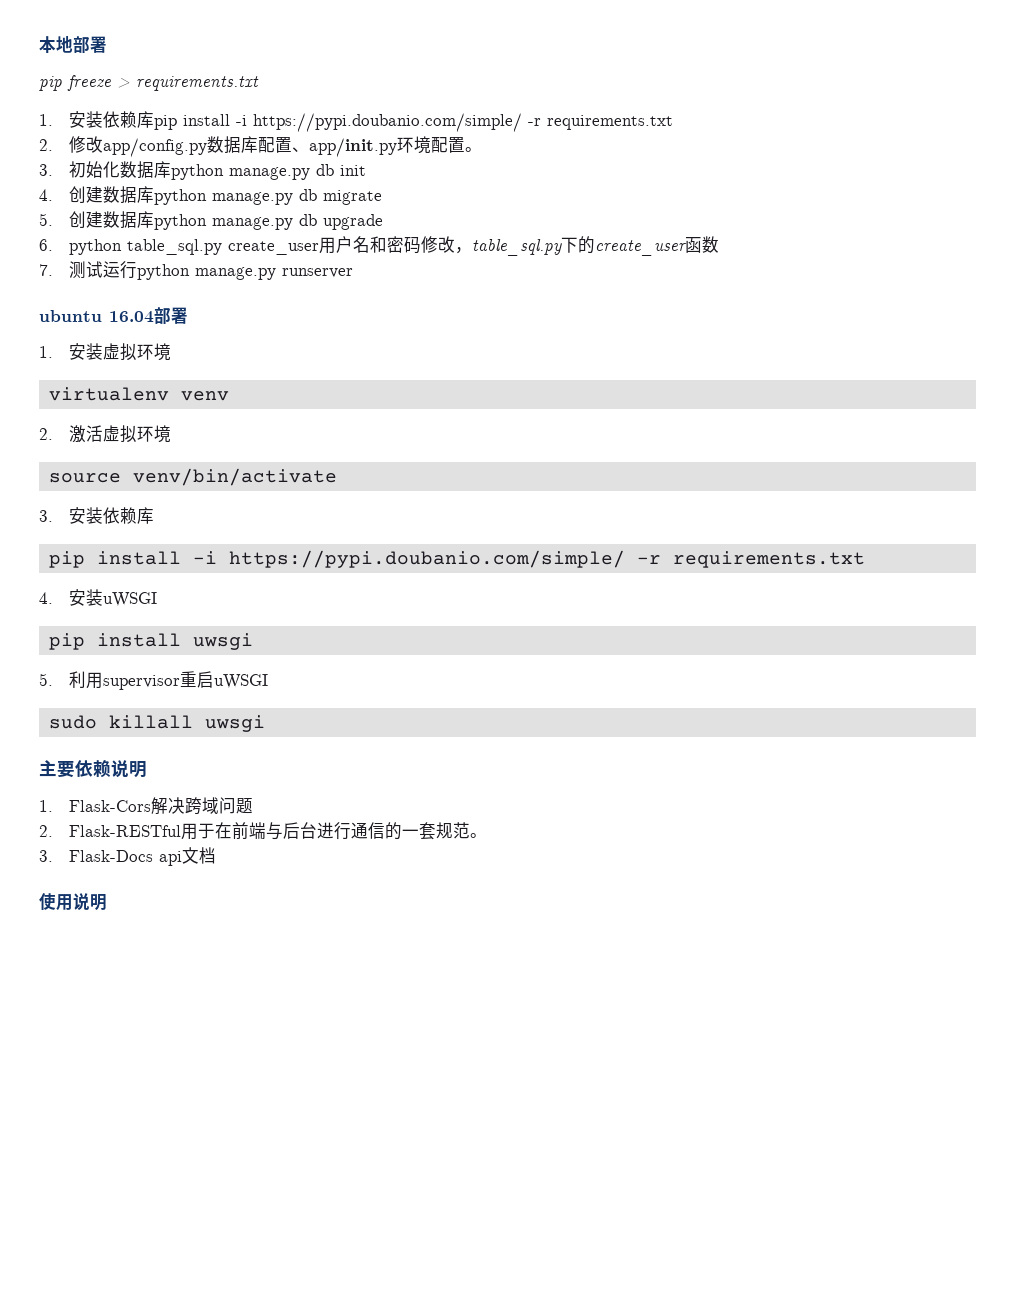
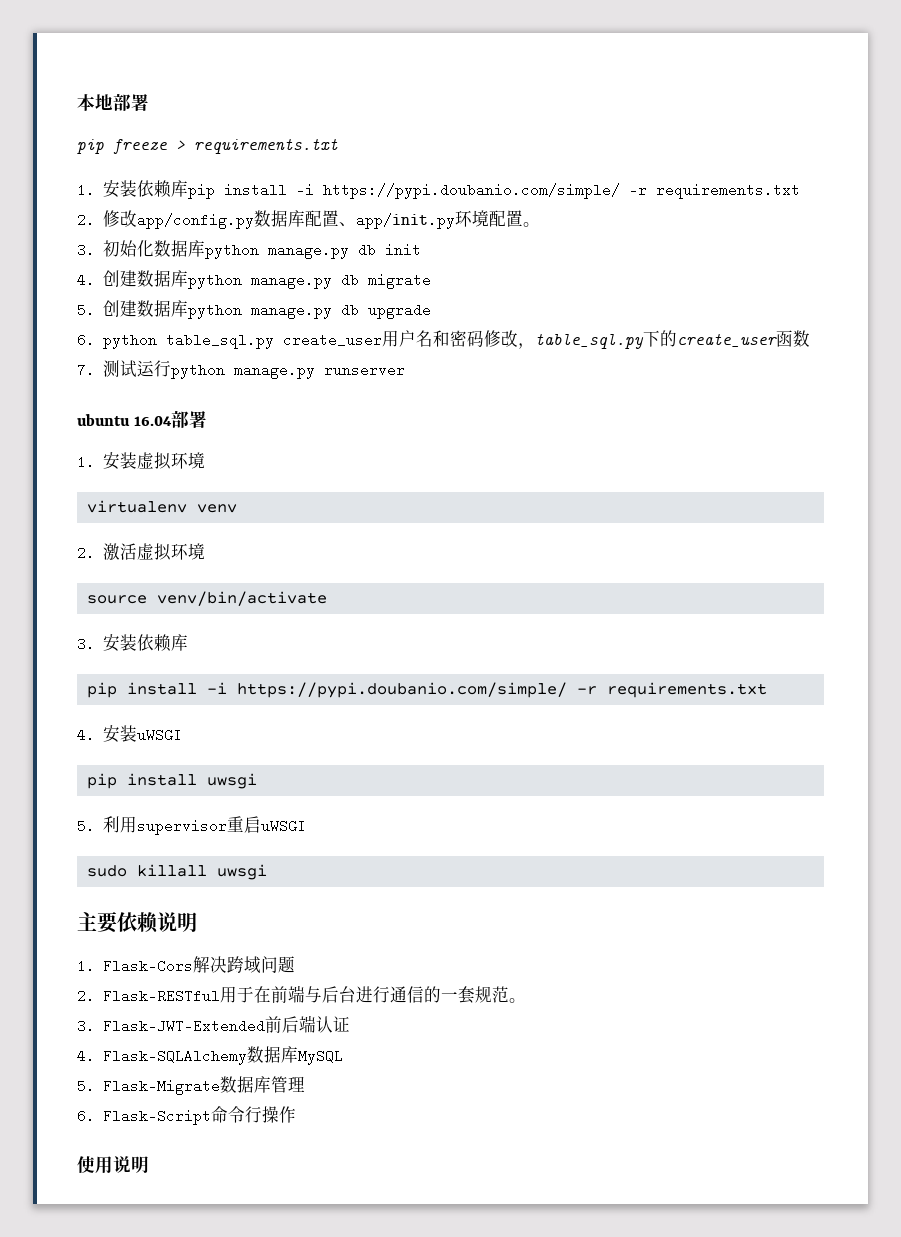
[68,847,216,866] Flask-Docs api文档 -> [103,1015,351,1033] [77,1046,344,1065] [77,1076,306,1095] [77,1106,297,1125] Flask-JWT-Extended前后端认证 // 4. Flask-SQLAlchemy数据库MySQL // 5. Flask-Migrate数据库管理 // 6. Flask-Script命令行操作

